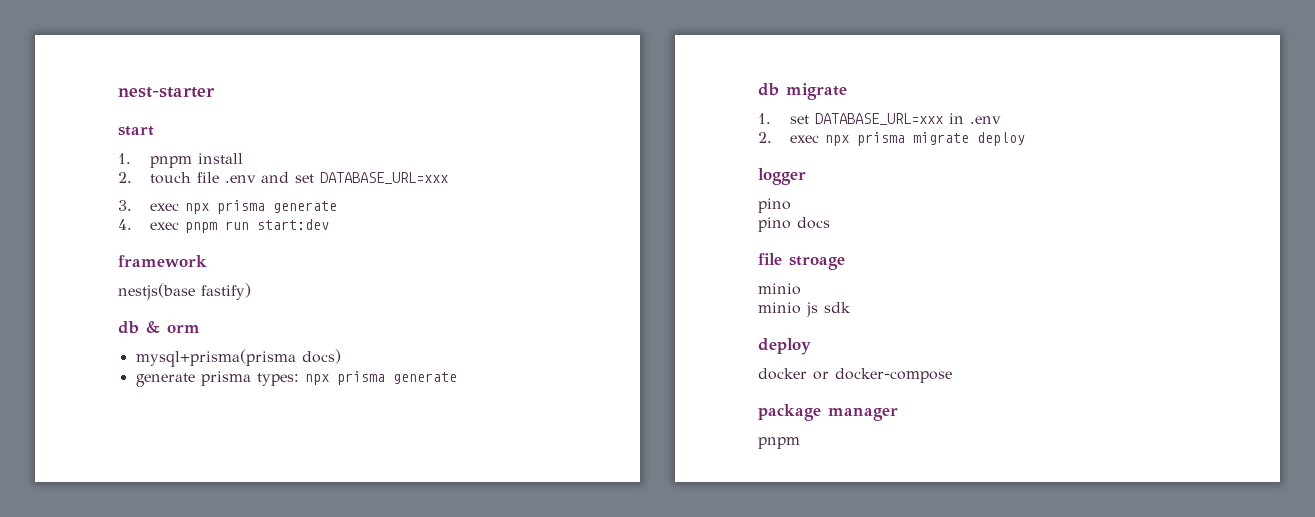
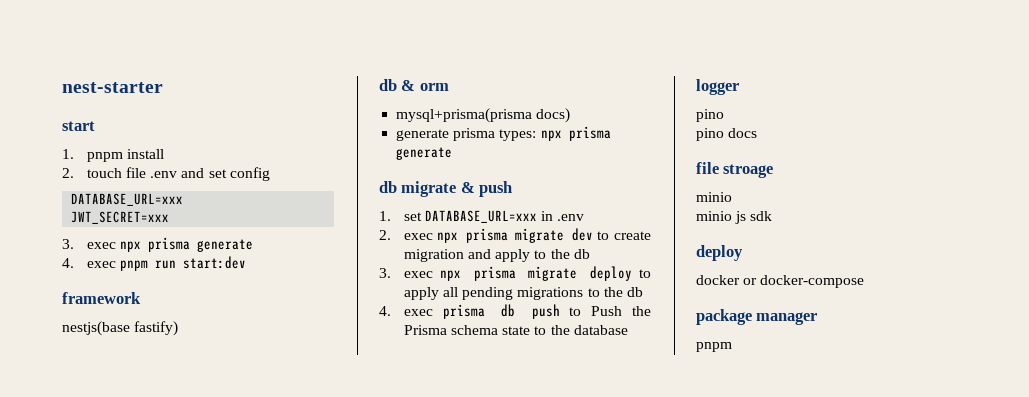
[319,172,448,184] DATABASE_URL=xxx -> [229,167,270,181] [71,193,184,206] [71,211,170,224] config // DATABASE_URL=xxx // JWT_SECRET=xxx
(847, 91) none -> [460,181,513,197] & push
[976,132,1025,146] deploy -> [571,228,651,241] [403,249,590,262] [379,266,651,281] [403,287,643,300] [379,304,651,319] [403,325,628,335] dev to create migration and apply to the db // 3. exec npx prisma migrate deploy to apply all pending migrations to the db // 4. exec prisma db push to Push the Prisma schema state to the database

